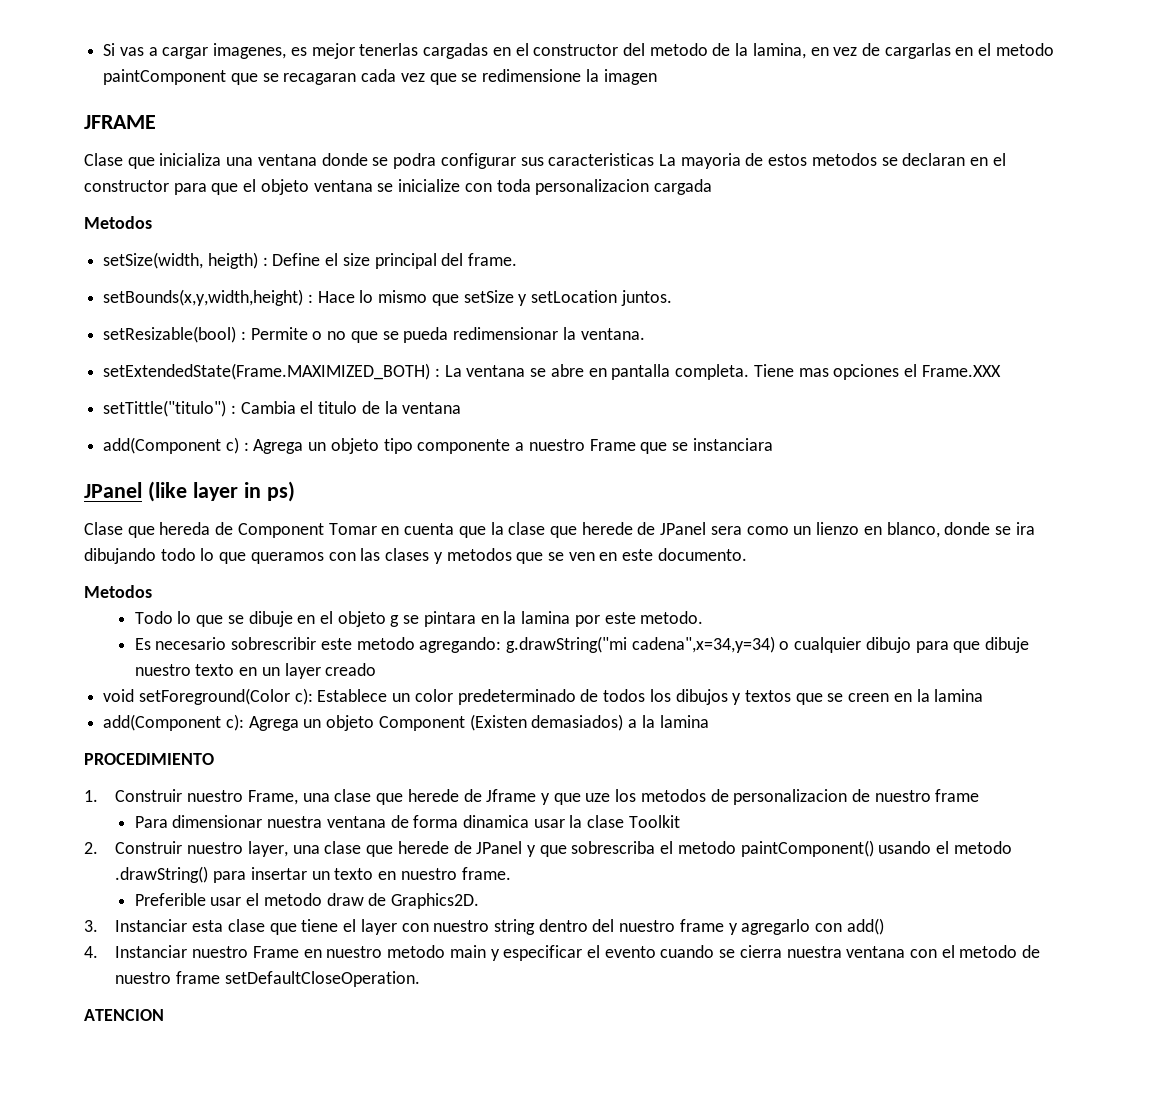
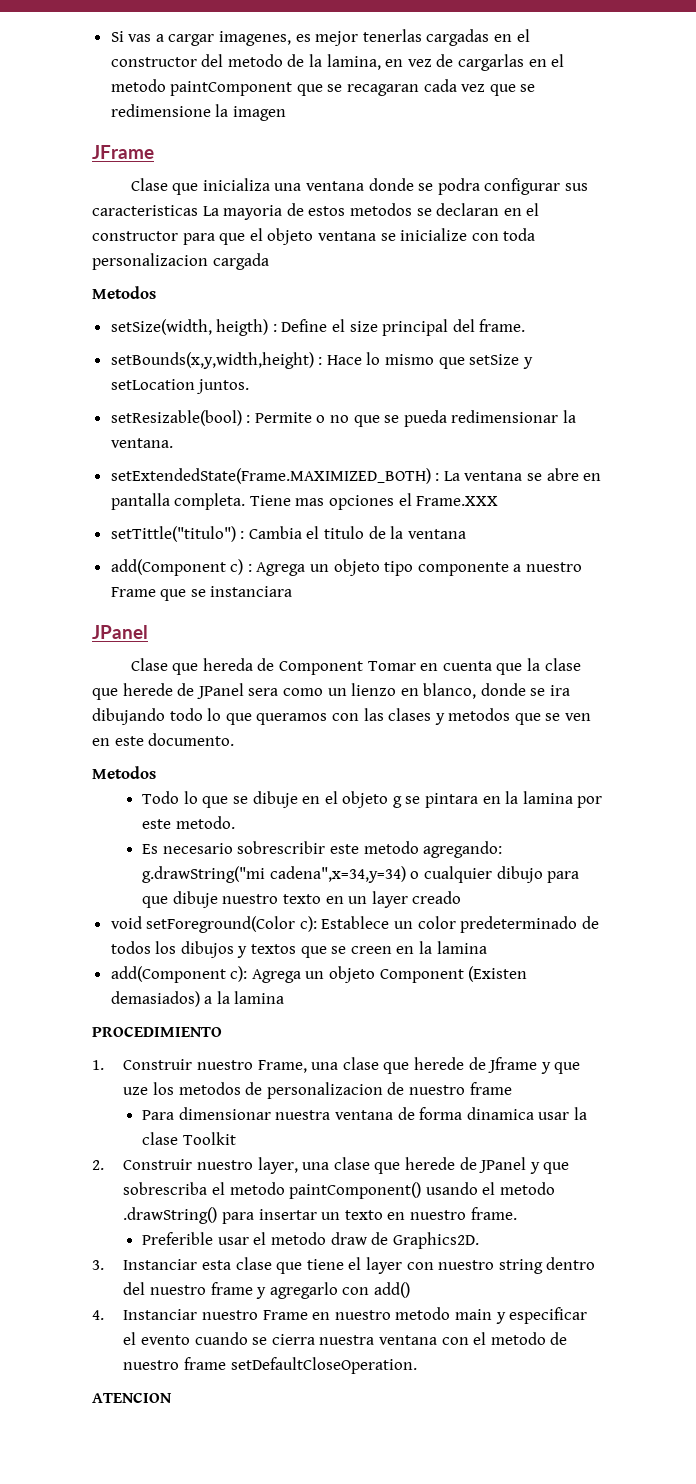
[84,115,156,129] JFRAME -> [92,145,154,159] JFrame
[147,481,295,502] (like layer in ps) -> (148, 632) none

